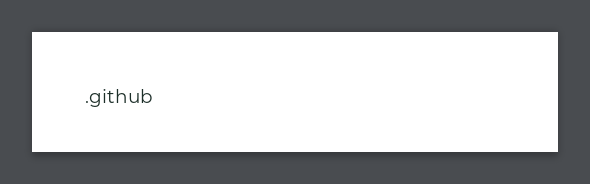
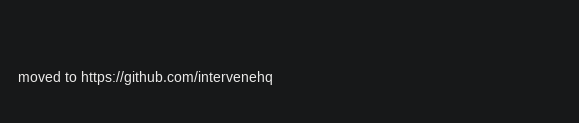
[85,89,153,107] .github -> [18,71,273,85] moved to https://github.com/intervenehq

